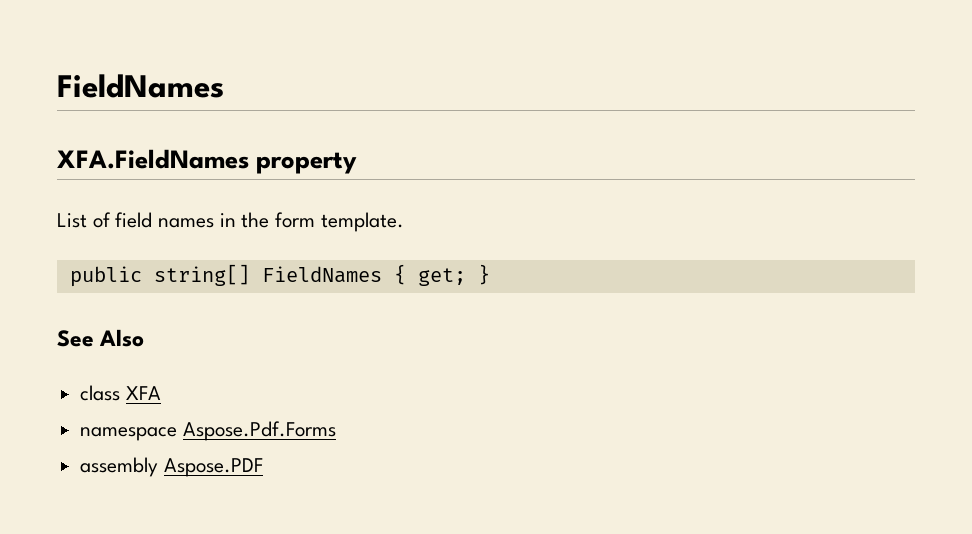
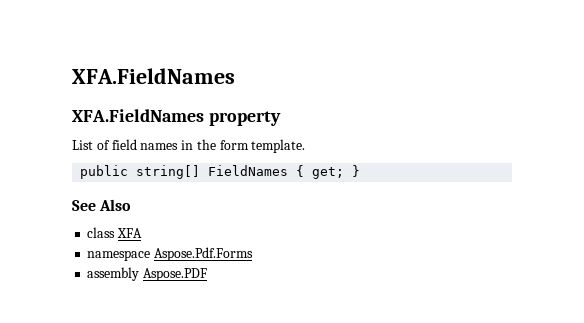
[57,74,224,98] FieldNames -> [72,68,235,84] XFA.FieldNames

